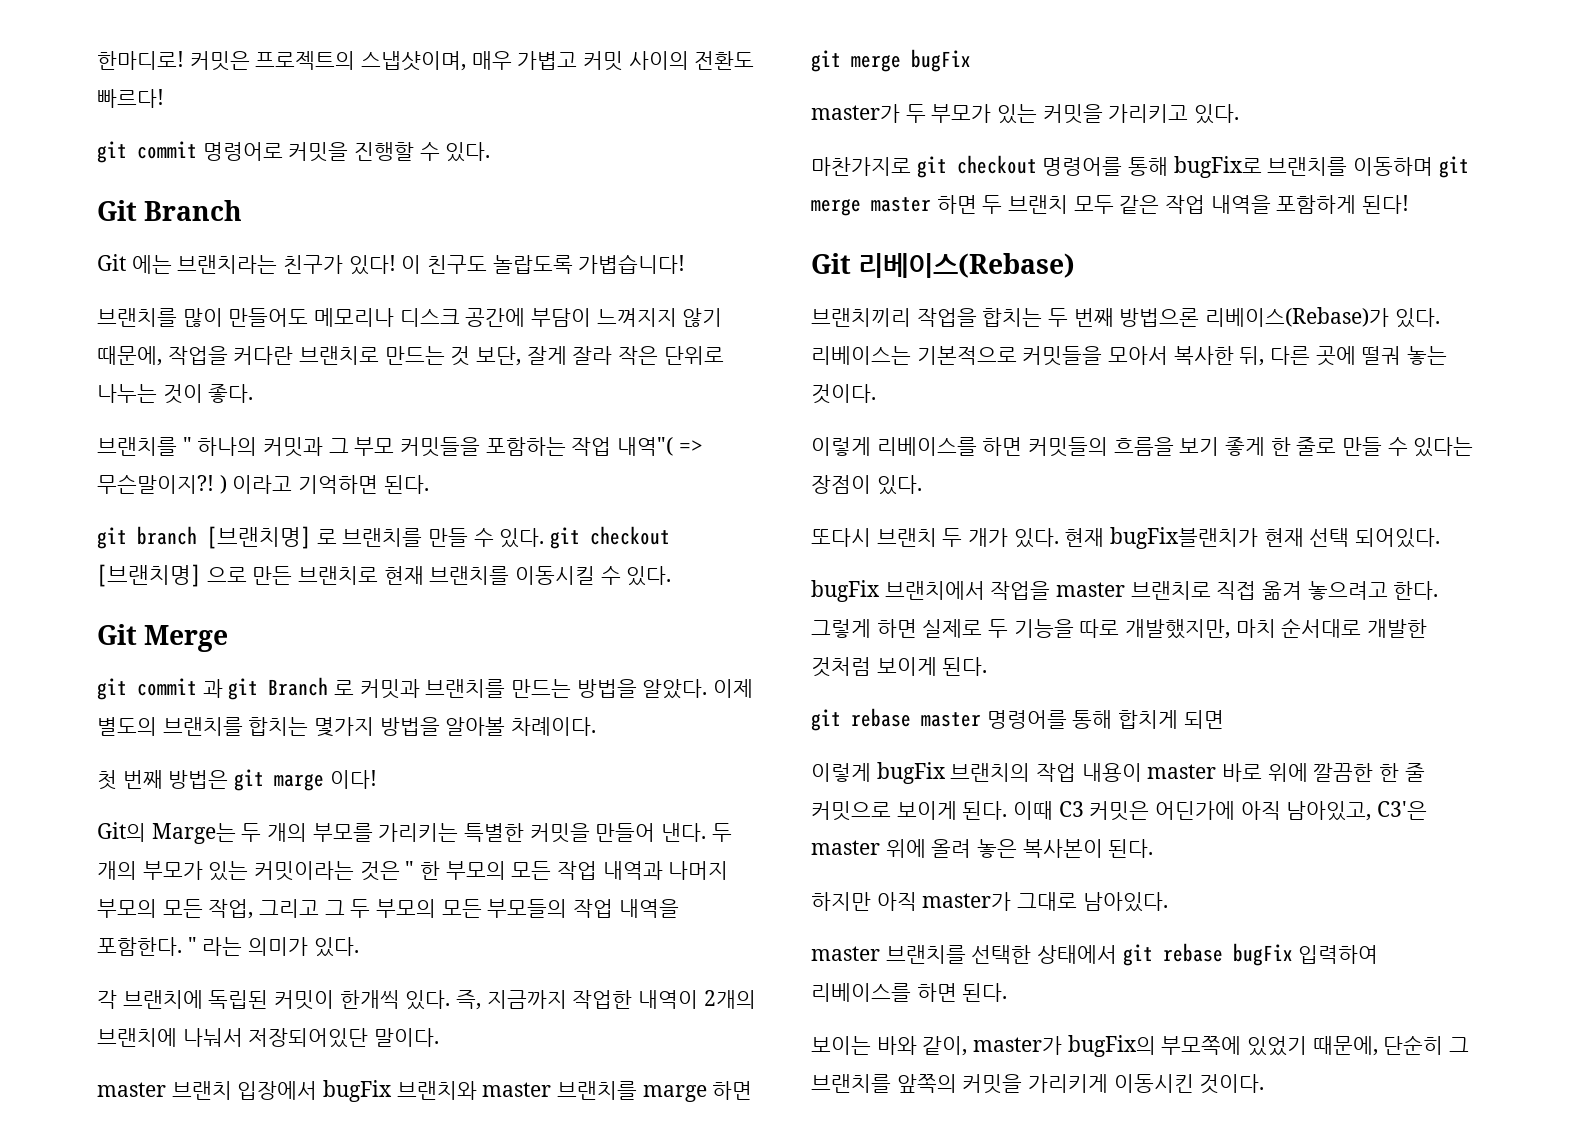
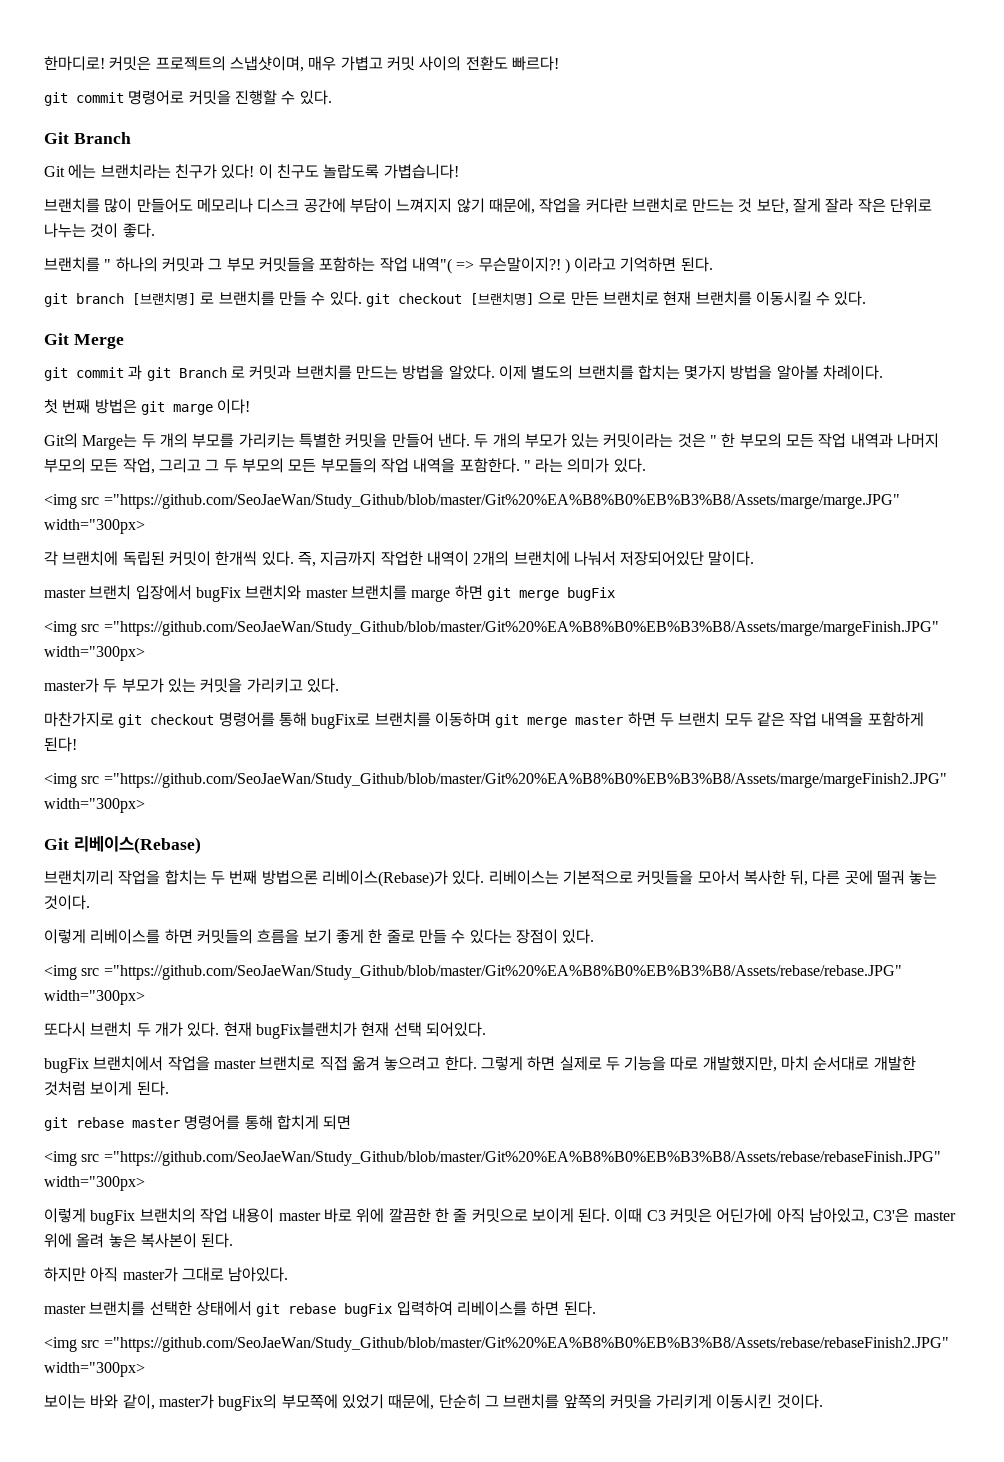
(359, 947) none -> [44,494,900,509] [44,519,145,534] // <img src ="https://github.com/SeoJaeWan/Study_Github/blob/master/Git%20%EA%B8%B0%EB%B3%B8/Assets/marge/marge.JPG" width="300px>
(971, 60) none -> [44,621,939,636] [44,646,145,661] // <img src ="https://github.com/SeoJaeWan/Study_Github/blob/master/Git%20%EA%B8%B0%EB%B3%B8/Assets/marge/margeFinish.JPG" width="300px>
(1410, 204) none -> [44,773,947,788] [44,798,145,813] // <img src ="https://github.com/SeoJaeWan/Study_Github/blob/master/Git%20%EA%B8%B0%EB%B3%B8/Assets/marge/margeFinish2.JPG" width="300px>
(922, 485) none -> [44,965,902,980] [44,990,145,1005] // <img src ="https://github.com/SeoJaeWan/Study_Github/blob/master/Git%20%EA%B8%B0%EB%B3%B8/Assets/rebase/rebase.JPG" width="300px>
(1224, 719) none -> [44,1151,941,1166] [44,1176,145,1191] // <img src ="https://github.com/SeoJaeWan/Study_Github/blob/master/Git%20%EA%B8%B0%EB%B3%B8/Assets/rebase/rebaseFinish.JPG" width="300px>
(1008, 992) none -> [44,1337,949,1352] [44,1362,145,1377] // <img src ="https://github.com/SeoJaeWan/Study_Github/blob/master/Git%20%EA%B8%B0%EB%B3%B8/Assets/rebase/rebaseFinish2.JPG" width="300px>

